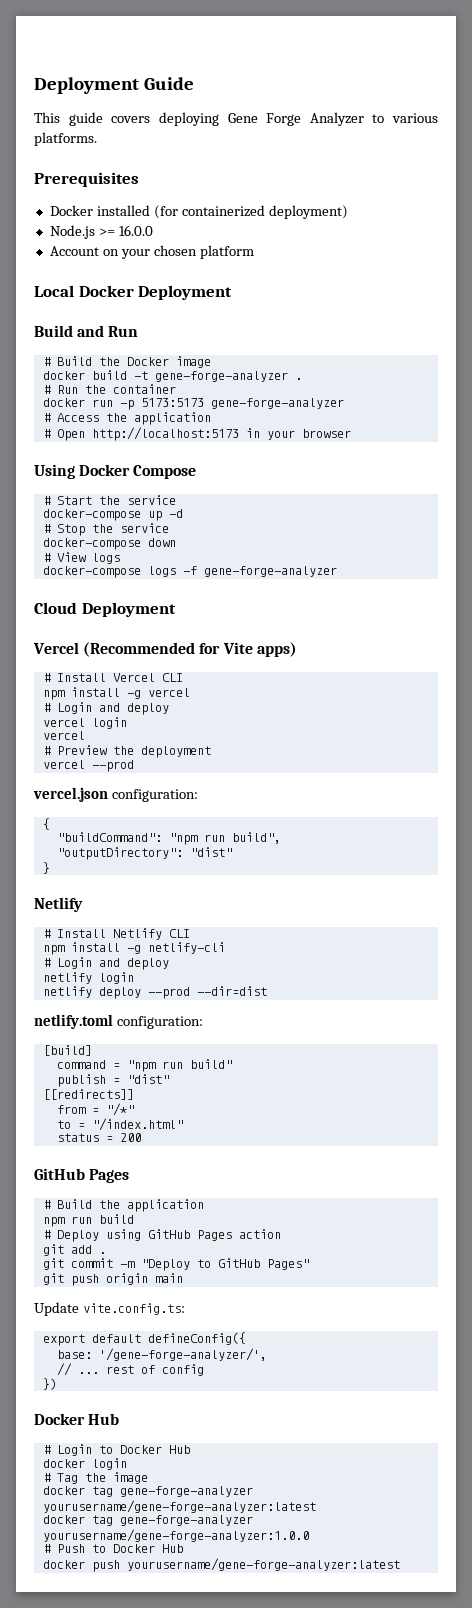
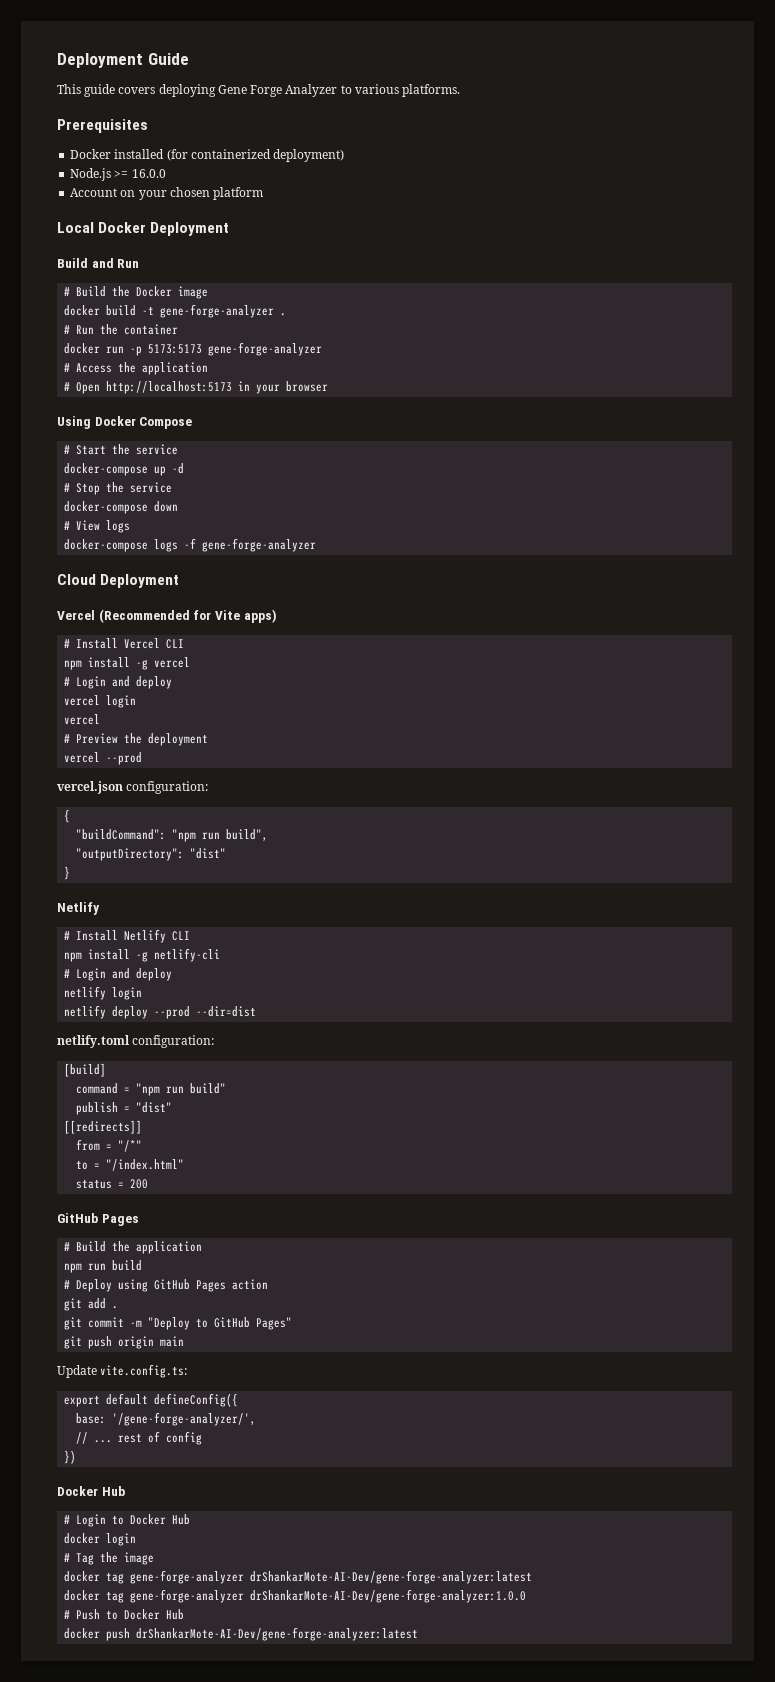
[42,1500,316,1513] [42,1515,253,1526] [42,1529,309,1542] yourusername/gene-forge-analyzer:latest // docker tag gene-forge-analyzer yourusername/gene-forge-analyzer:1.0.0 -> [250,1570,533,1584] [64,1589,527,1603] drShankarMote-AI-Dev/gene-forge-analyzer:latest // docker tag gene-forge-analyzer drShankarMote-AI-Dev/gene-forge-analyzer:1.0.0
[126,1558,400,1571] yourusername/gene-forge-analyzer:latest -> [136,1627,419,1641] drShankarMote-AI-Dev/gene-forge-analyzer:latest

